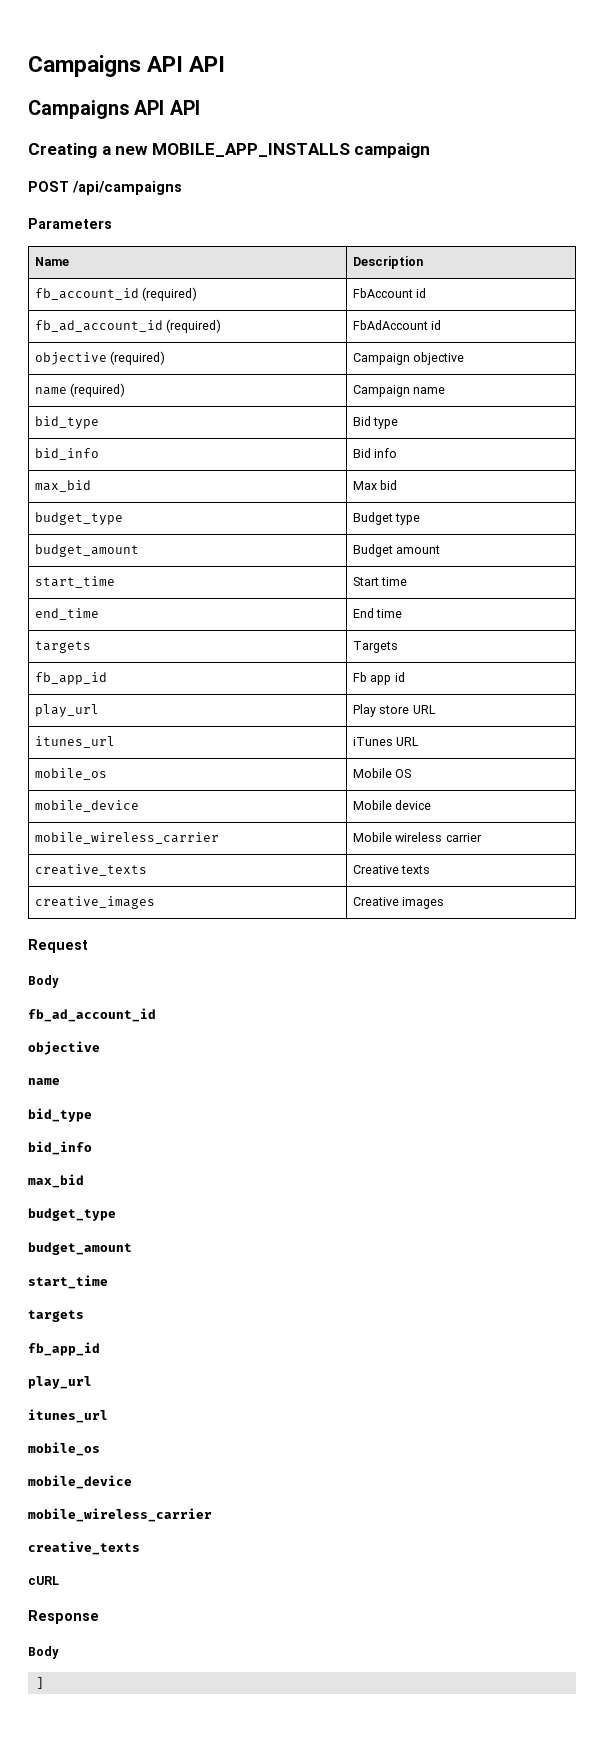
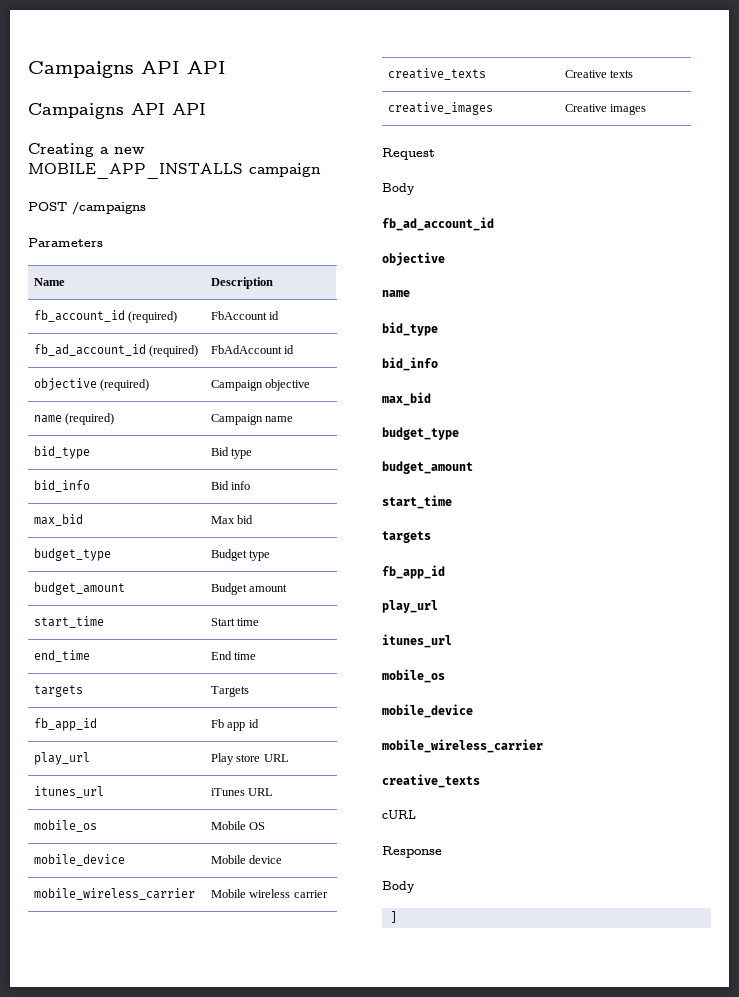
[72,181,182,195] /api/campaigns -> [72,201,146,215] /campaigns

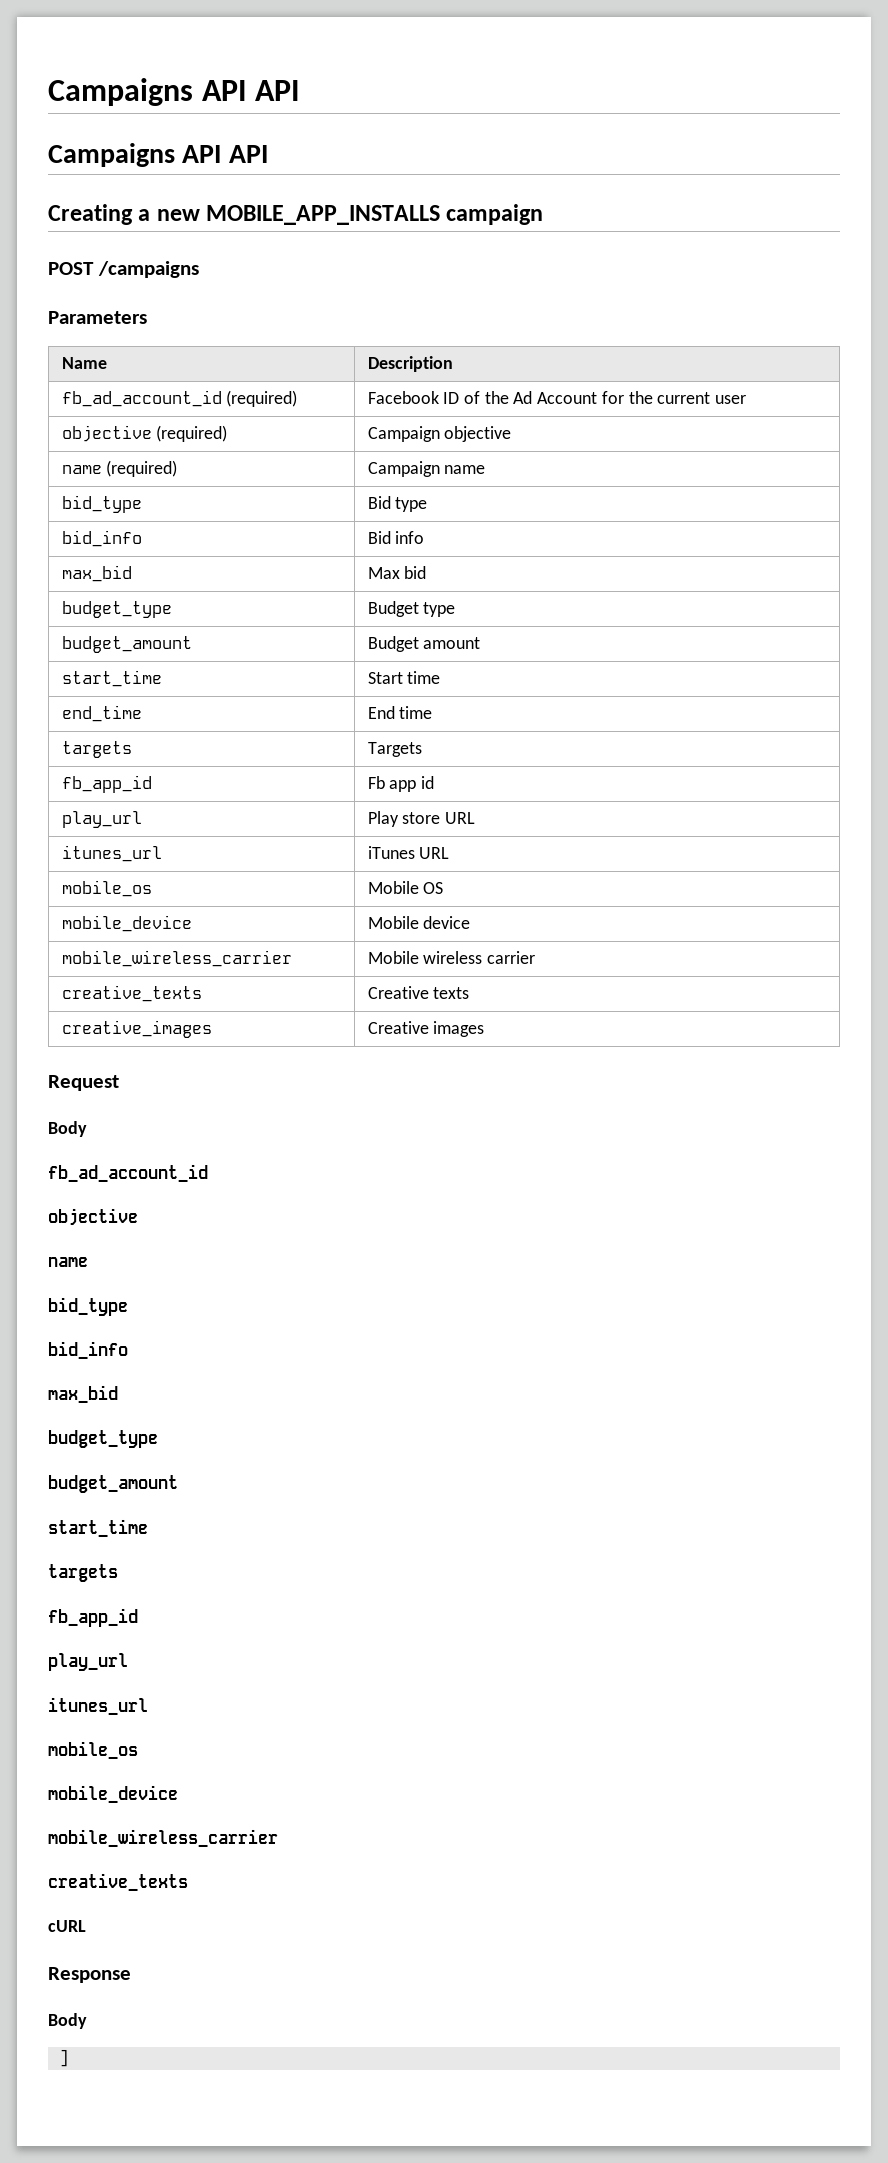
[33,310,178,323] [210,311,280,320] [33,344,199,357] [210,345,295,354] fb_account_id (required) | FbAccount id // fb_ad_account_id (required) | FbAdAccount id -> [61,390,298,407] [367,391,747,404] fb_ad_account_id (required) | Facebook ID of the Ad Account for the current user

